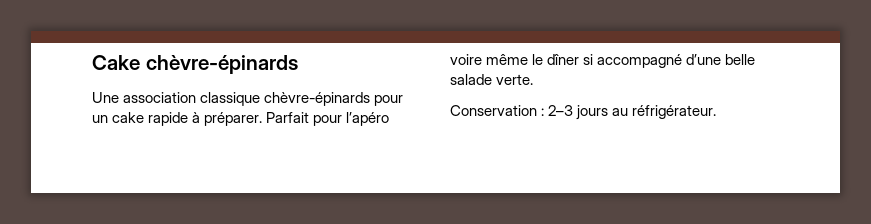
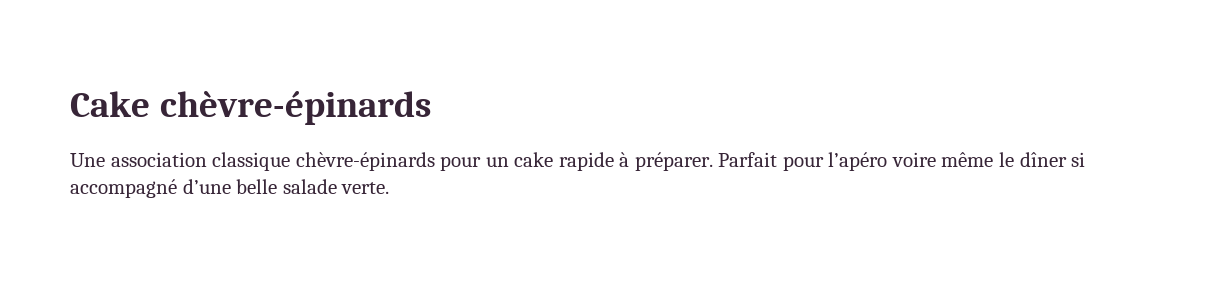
[450,105,717,120] // Conservation : 2–3 jours au réfrigérateur. -> (390, 188) none

